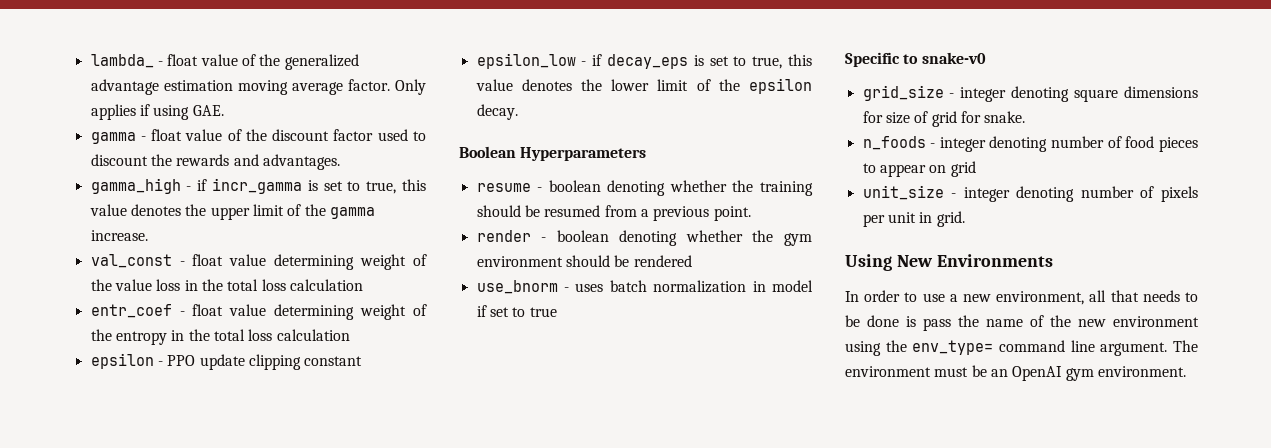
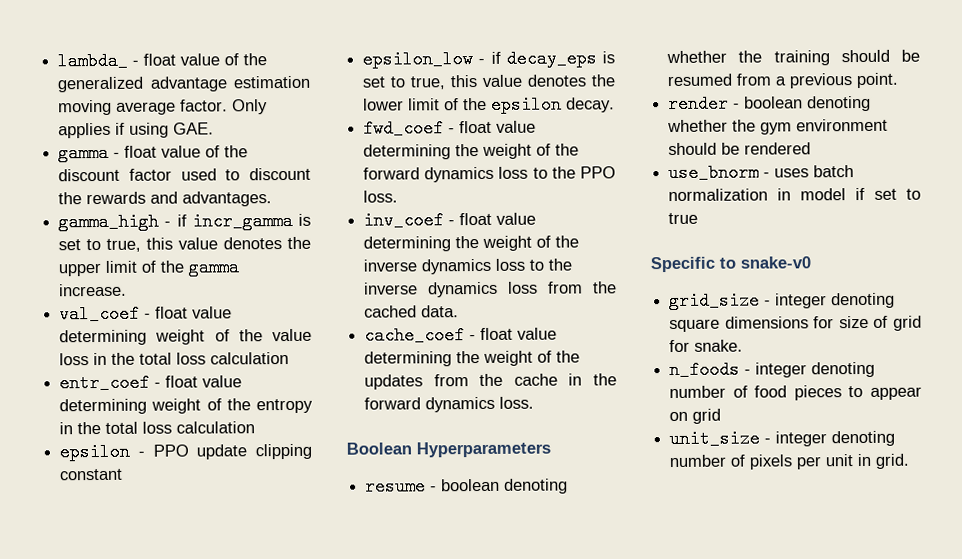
[90,254,172,268] val_const -> [59,304,141,324] val_coef
(518, 112) none -> [363,119,537,138] [363,143,580,160] [363,166,616,183] [363,190,399,203] [363,211,537,230] [363,235,580,252] [363,258,573,275] [364,281,617,298] [364,305,460,318] [364,326,558,345] [364,350,581,367] [364,373,617,390] [364,396,535,413] // fwd_coef - float value determining the weight of the forward dynamics loss to the PPO loss. // inv_coef - float value determining the weight of the inverse dynamics loss to the inverse dynamics loss from the cached data. // cache_coef - float value determining the weight of the updates from the cache in the forward dynamics loss.
[845,254,1053,271] [845,290,1198,305] [845,315,1199,331] [845,340,1198,356] [845,365,1186,381] // Using New Environments // In order to use a new environment, all that needs to be done is pass the name of the new environment using the env_type= command line argument. The environment must be an OpenAI gym environment. -> (910, 461) none

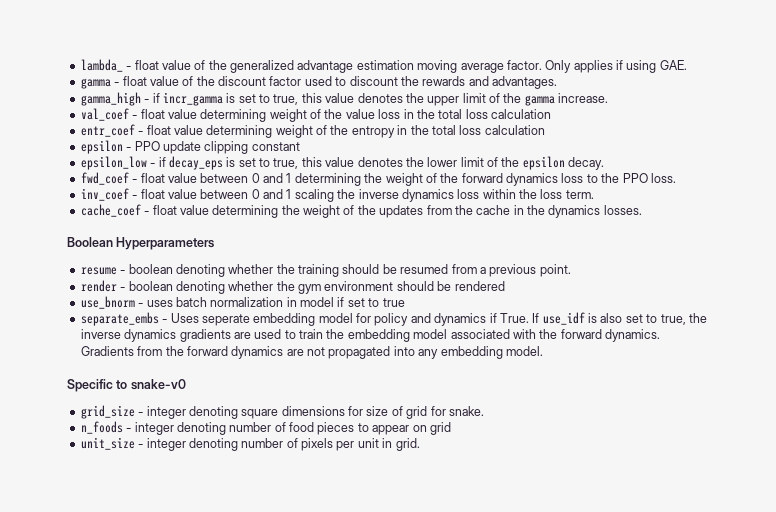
(537, 126) none -> [200,173,292,183] between 0 and 1
[363,235,580,252] [363,258,573,275] [364,281,617,298] [364,305,460,318] determining the weight of the inverse dynamics loss to the inverse dynamics loss from the cached data. -> [200,189,594,202] between 0 and 1 scaling the inverse dynamics loss within the loss term.
[364,396,535,413] forward dynamics loss. -> [548,205,642,218] dynamics losses.
(699, 218) none -> [80,312,707,326] [80,329,660,342] [80,346,543,359] // separate_embs - Uses seperate embedding model for policy and dynamics if True. If use_idf is also set to true, the inverse dynamics gradients are used to train the embedding model associated with the forward dynamics. Gradients from the forward dynamics are not propagated into any embedding model.

